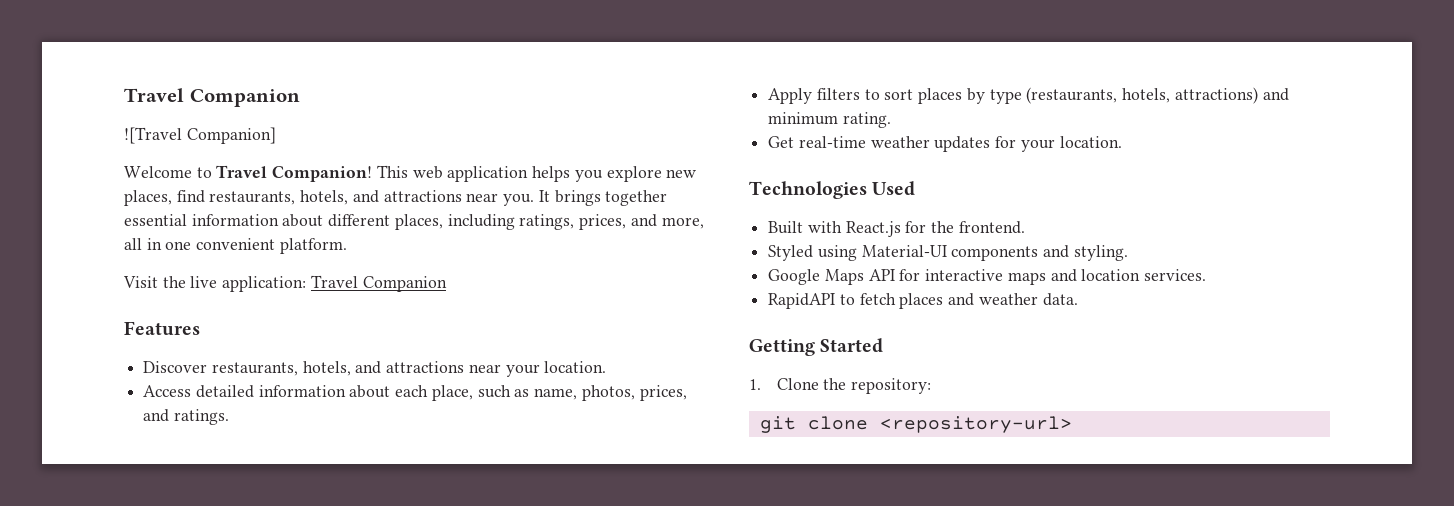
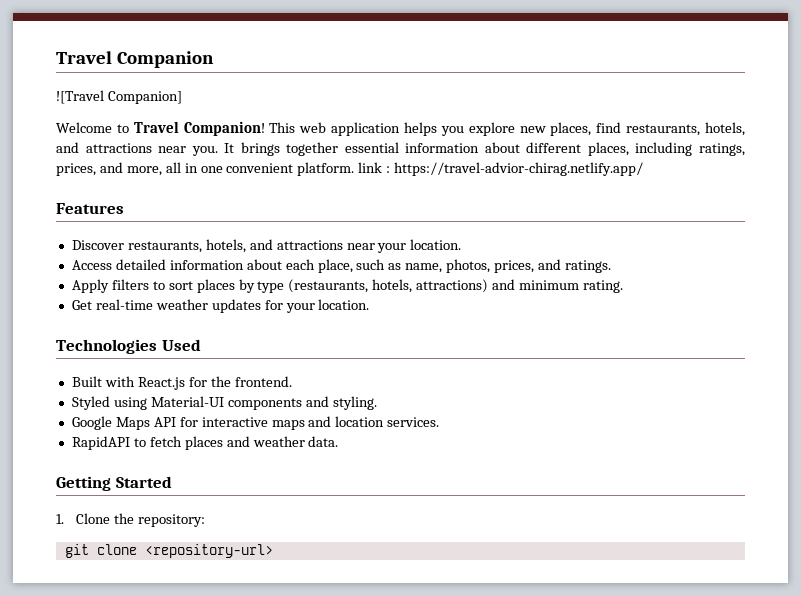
[123,275,447,292] // Visit the live application: Travel Companion -> [358,162,644,176] link : https://travel-advior-chirag.netlify.app/

